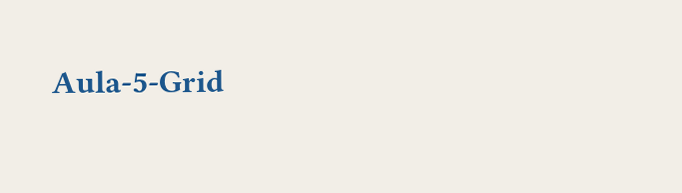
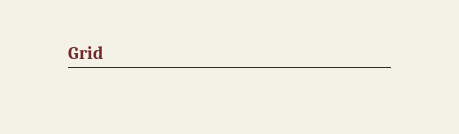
[51,69,224,94] Aula-5-Grid -> [68,46,103,59] Grid

